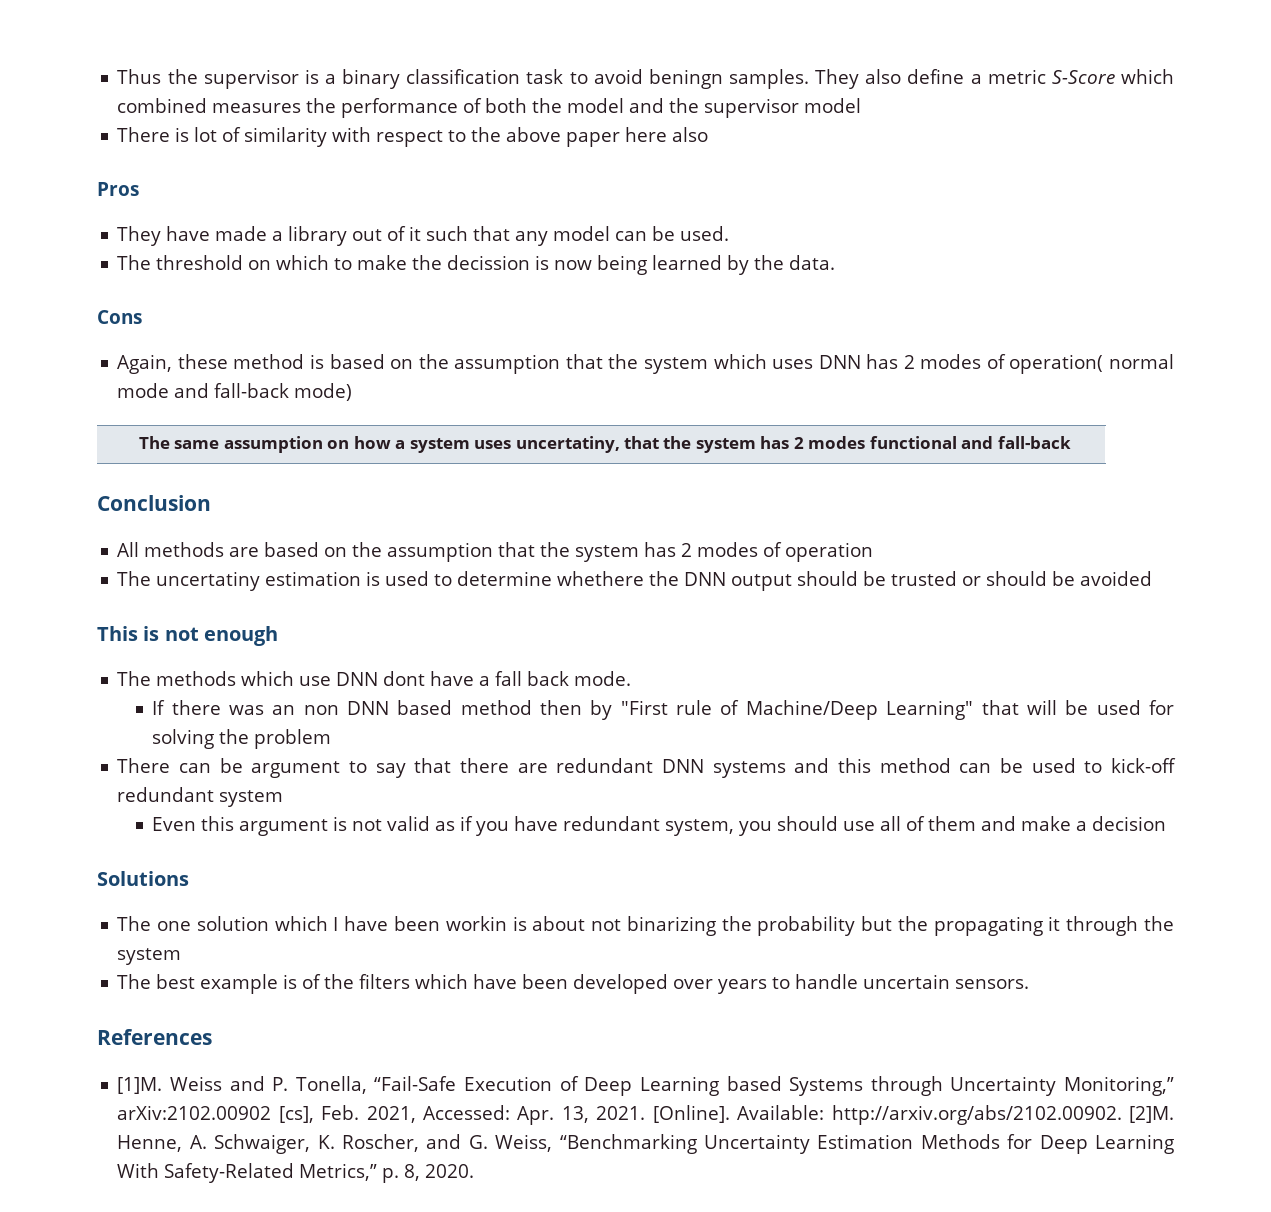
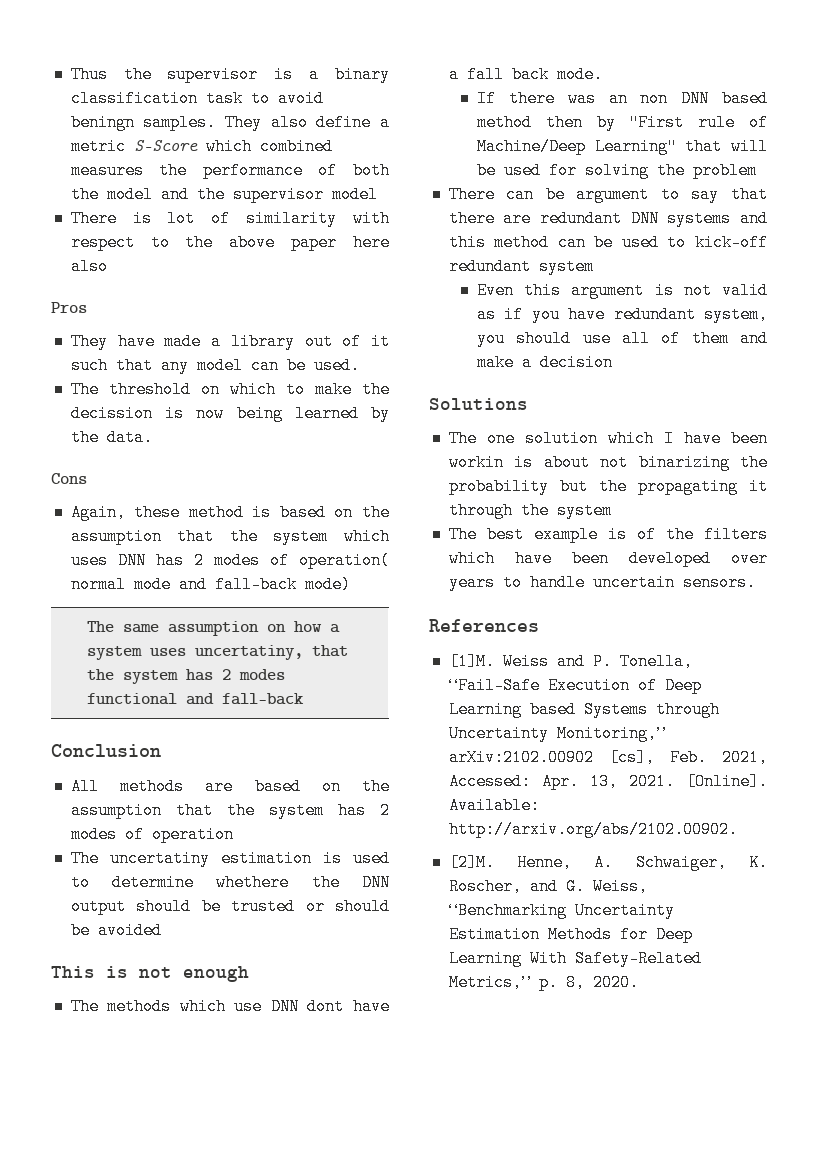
(1122, 1115) none -> (738, 829) //

